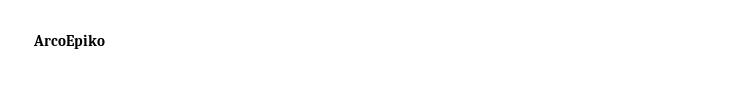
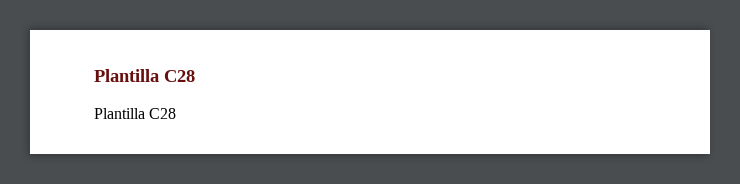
[33,34,105,49] ArcoEpiko -> [94,69,195,82] [94,108,177,119] Plantilla C28 // Plantilla C28

